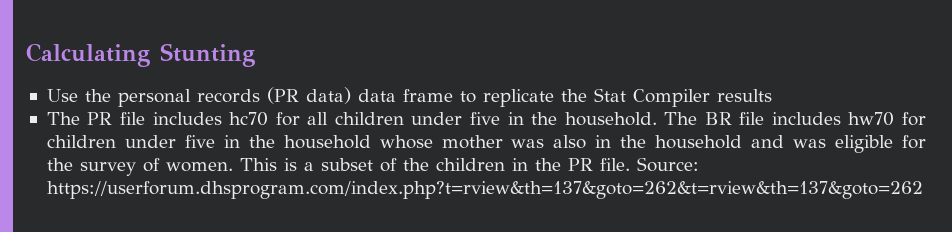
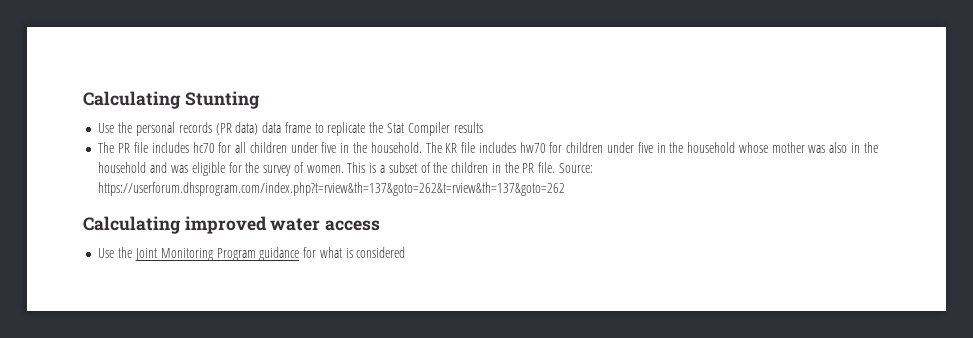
[704,112,732,125] BR -> [445,143,458,153] KR
(923, 190) none -> [83,216,381,234] [98,247,406,261] // Calculating improved water access // Use the Joint Monitoring Program guidance for what is considered

